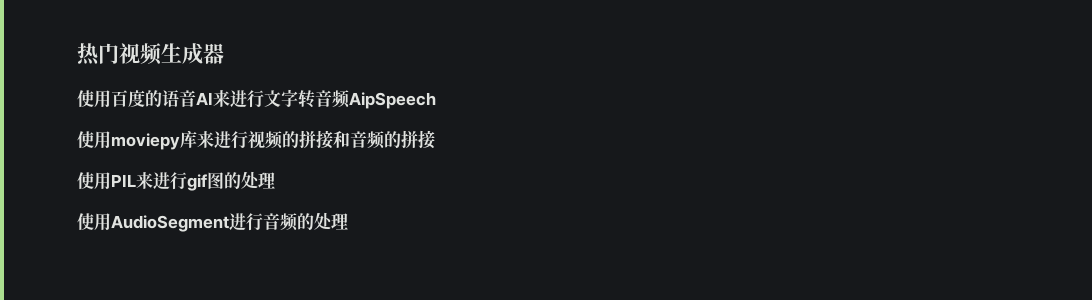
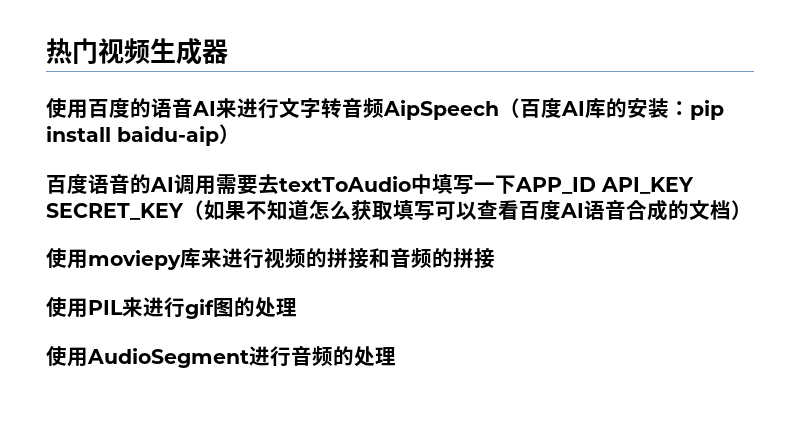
(436, 100) none -> [499,98,724,120] [46,124,240,146] [46,173,694,195] [46,199,752,221] （百度AI库的安装：pip install baidu-aip） // 百度语音的AI调用需要去textToAudio中填写一下APP_ID API_KEY SECRET_KEY（如果不知道怎么获取填写可以查看百度AI语音合成的文档）

